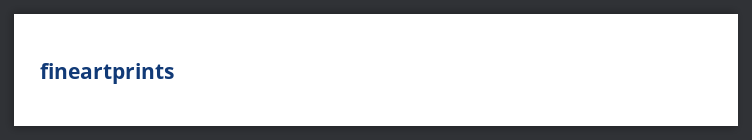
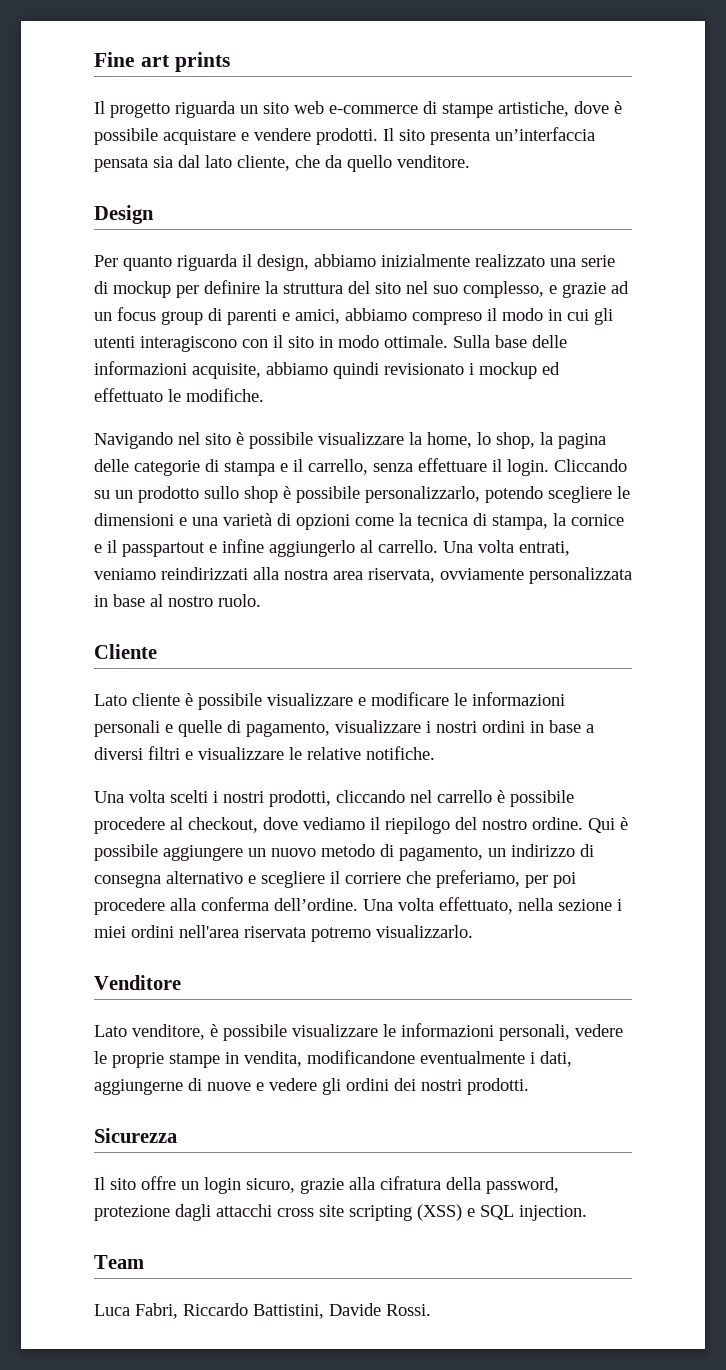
[40,63,174,84] fineartprints -> [94,52,230,72] [94,101,622,118] [94,127,595,145] [94,155,470,172] [94,205,154,224] [94,254,615,271] [94,280,629,298] [94,307,613,325] [94,335,567,352] [94,361,560,379] [94,388,264,402] [94,432,606,449] [94,458,627,476] [94,486,630,503] [94,513,624,530] [94,539,570,557] [94,567,632,584] [94,594,261,607] [94,644,157,659] [94,692,565,710] [94,720,594,737] [94,746,435,760] [94,790,574,807] [94,817,628,834] [94,844,594,861] [94,870,576,888] [94,897,622,915] [94,925,473,942] [94,975,181,990] [94,1023,623,1041] [94,1050,572,1068] [94,1078,529,1095] [94,1128,177,1143] [94,1176,559,1194] [94,1204,587,1221] [94,1255,144,1269] [94,1303,431,1319] Fine art prints // Il progetto riguarda un sito web e-commerce di stampe artistiche, dove è possibile acquistare e vendere prodotti. Il sito presenta un’interfaccia pensata sia dal lato cliente, che da quello venditore. // Design // Per quanto riguarda il design, abbiamo inizialmente realizzato una serie di mockup per definire la struttura del sito nel suo complesso, e grazie ad un focus group di parenti e amici, abbiamo compreso il modo in cui gli utenti interagiscono con il sito in modo ottimale. Sulla base delle informazioni acquisite, abbiamo quindi revisionato i mockup ed effettuato le modifiche. // Navigando nel sito è possibile visualizzare la home, lo shop, la pagina delle categorie di stampa e il carrello, senza effettuare il login. Cliccando su un prodotto sullo shop è possibile personalizzarlo, potendo scegliere le dimensioni e una varietà di opzioni come la tecnica di stampa, la cornice e il passpartout e infine aggiungerlo al carrello. Una volta entrati, veniamo reindirizzati alla nostra area riservata, ovviamente personalizzata in base al nostro ruolo. // Cliente // Lato cliente è possibile visualizzare e modificare le informazioni personali e quelle di pagamento, visualizzare i nostri ordini in base a diversi filtri e visualizzare le relative notifiche. // Una volta scelti i nostri prodotti, cliccando nel carrello è possibile procedere al checkout, dove vediamo il riepilogo del nostro ordine. Qui è possibile aggiungere un nuovo metodo di pagamento, un indirizzo di consegna alternativo e scegliere il corriere che preferiamo, per poi procedere alla conferma dell’ordine. Una volta effettuato, nella sezione i miei ordini nell'area riservata potremo visualizzarlo. // Venditore // Lato venditore, è possibile visualizzare le informazioni personali, vedere le proprie stampe in vendita, modificandone eventualmente i dati, aggiungerne di nuove e vedere gli ordini dei nostri prodotti. // Sicurezza // Il sito offre un login sicuro, grazie alla cifratura della password, protezione dagli attacchi cross site scripting (XSS) e SQL injection. // Team // Luca Fabri, Riccardo Battistini, Davide Rossi.

